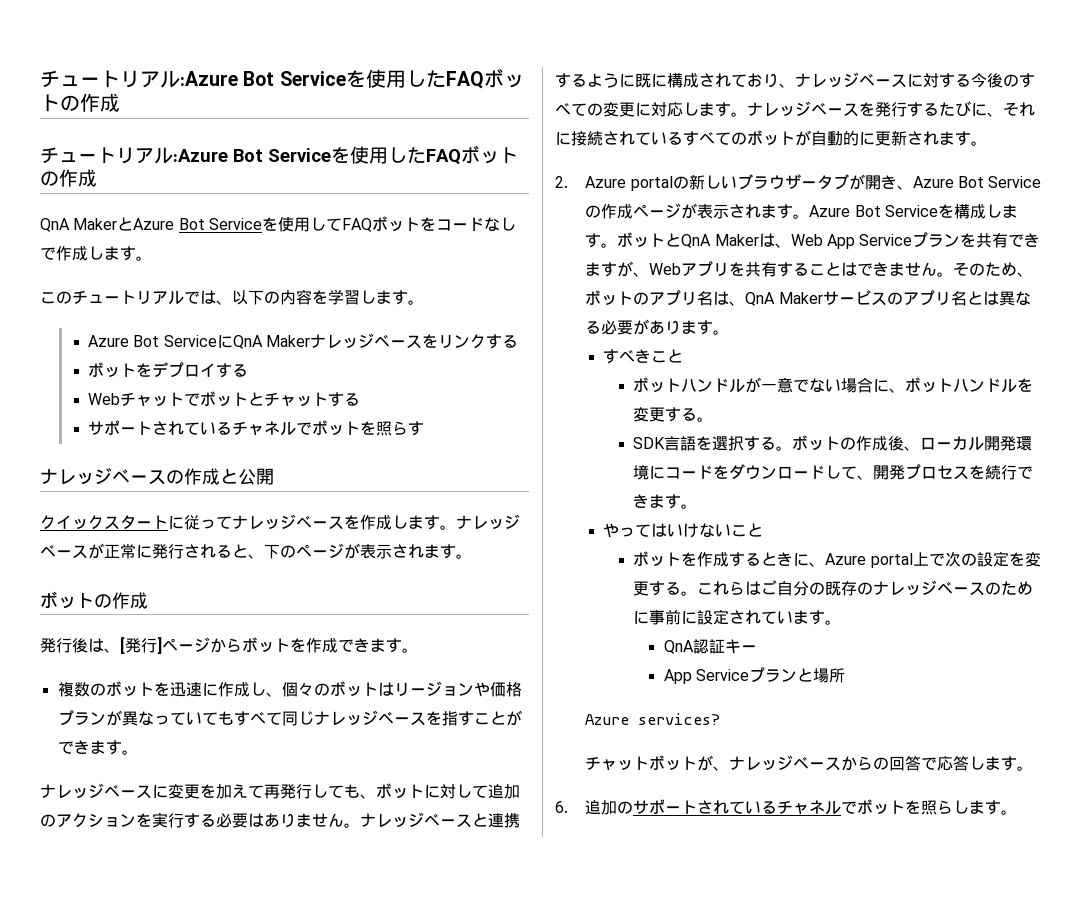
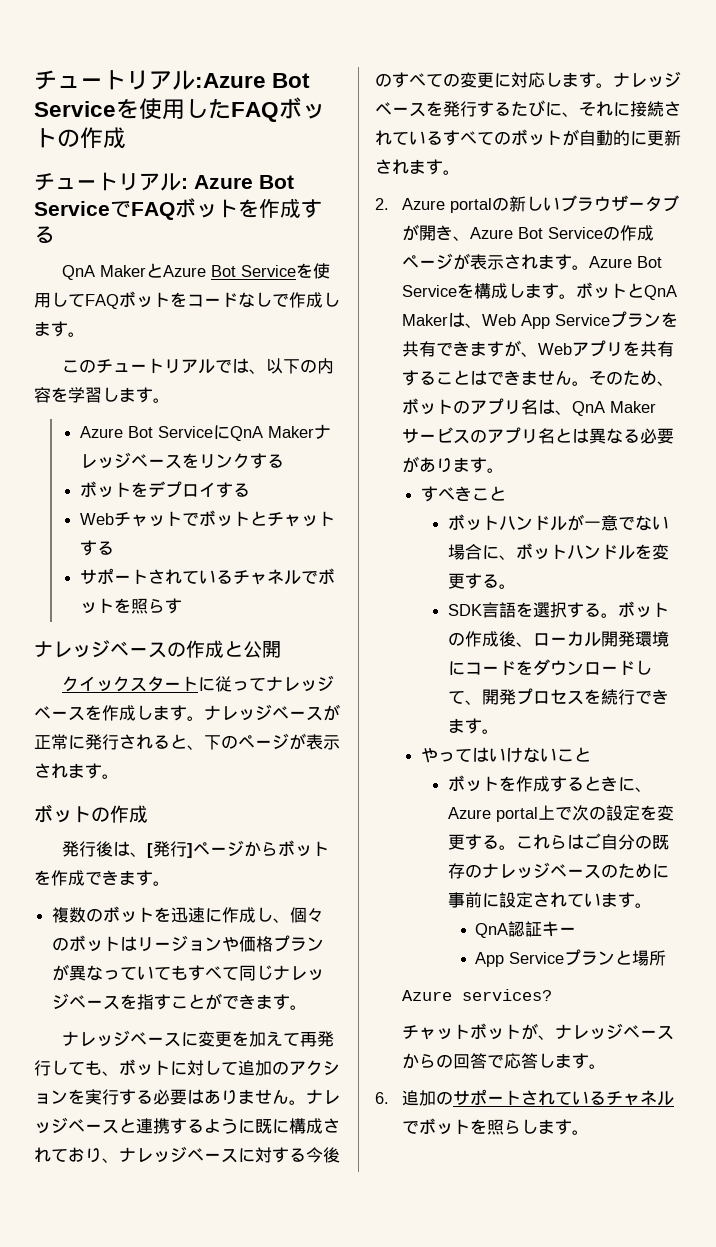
[173,145,518,165] [40,169,97,187] :Azure Bot Serviceを使用したFAQボットの作成 -> [181,175,294,189] [34,198,322,220] [34,226,55,243] : Azure Bot ServiceでFAQボットを作成する

